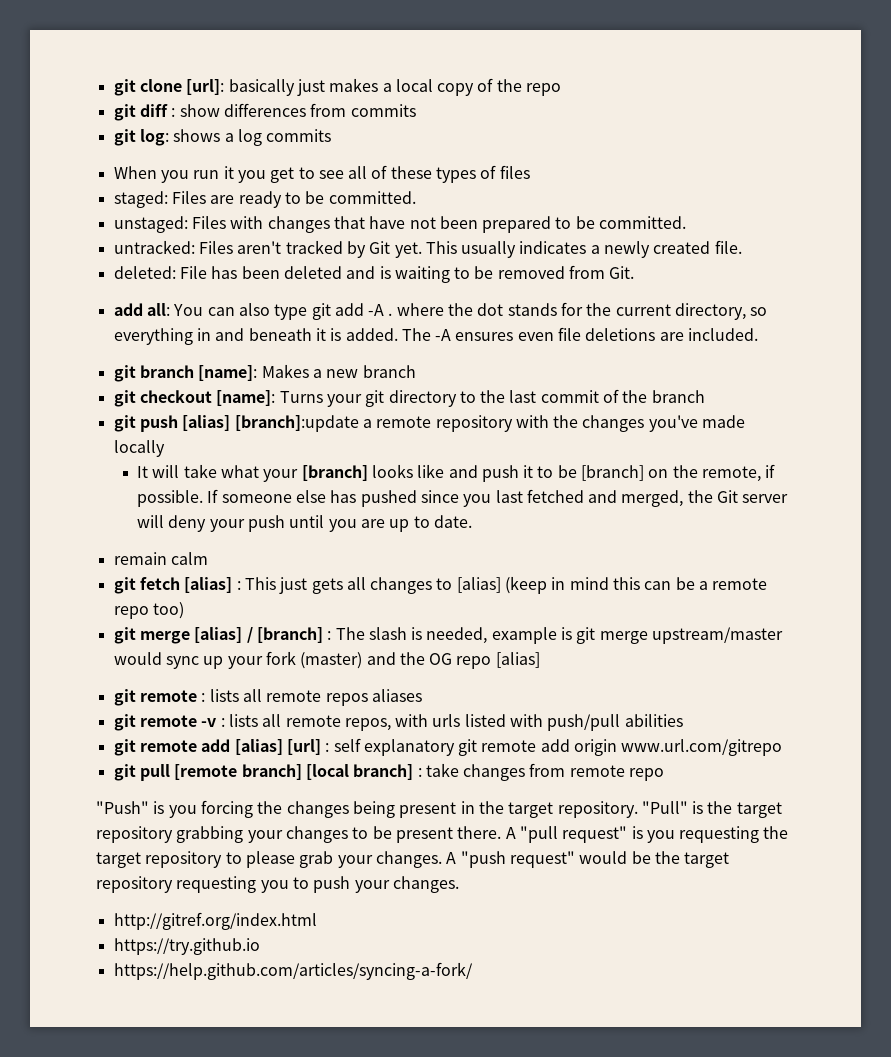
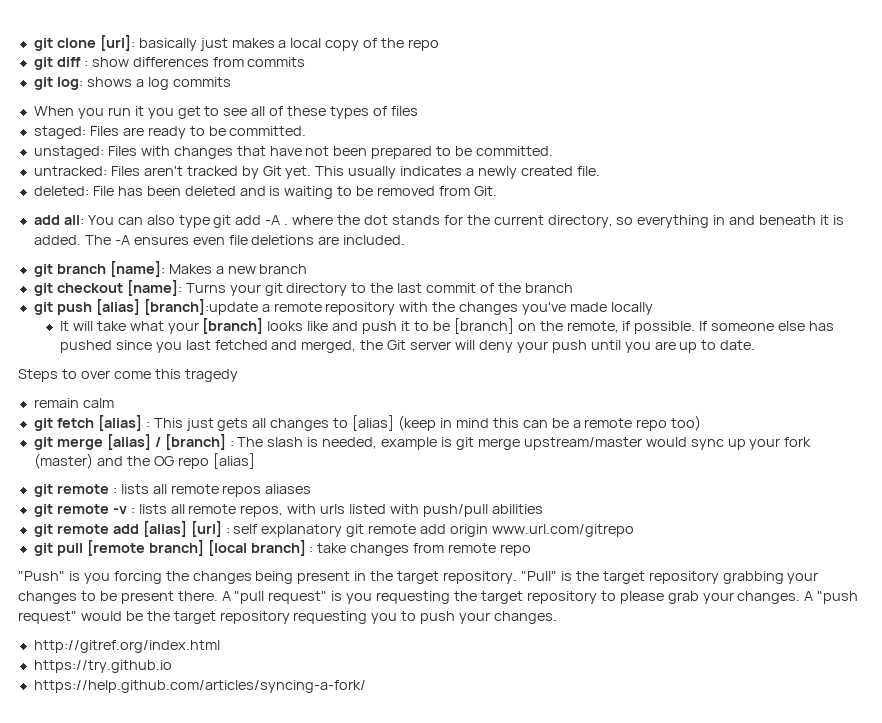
(472, 521) none -> [18,369,238,382] // Steps to over come this tragedy

